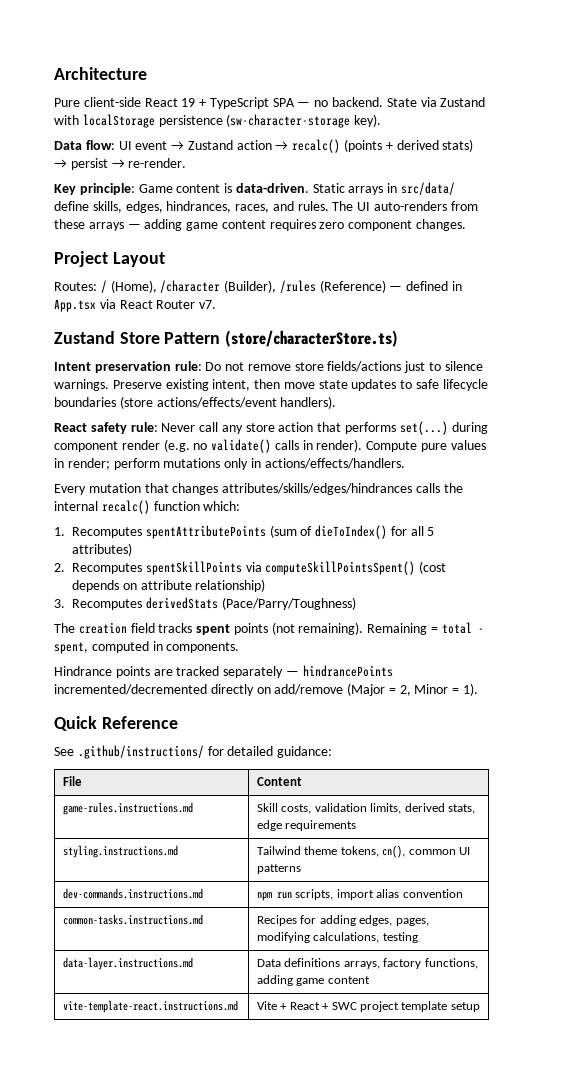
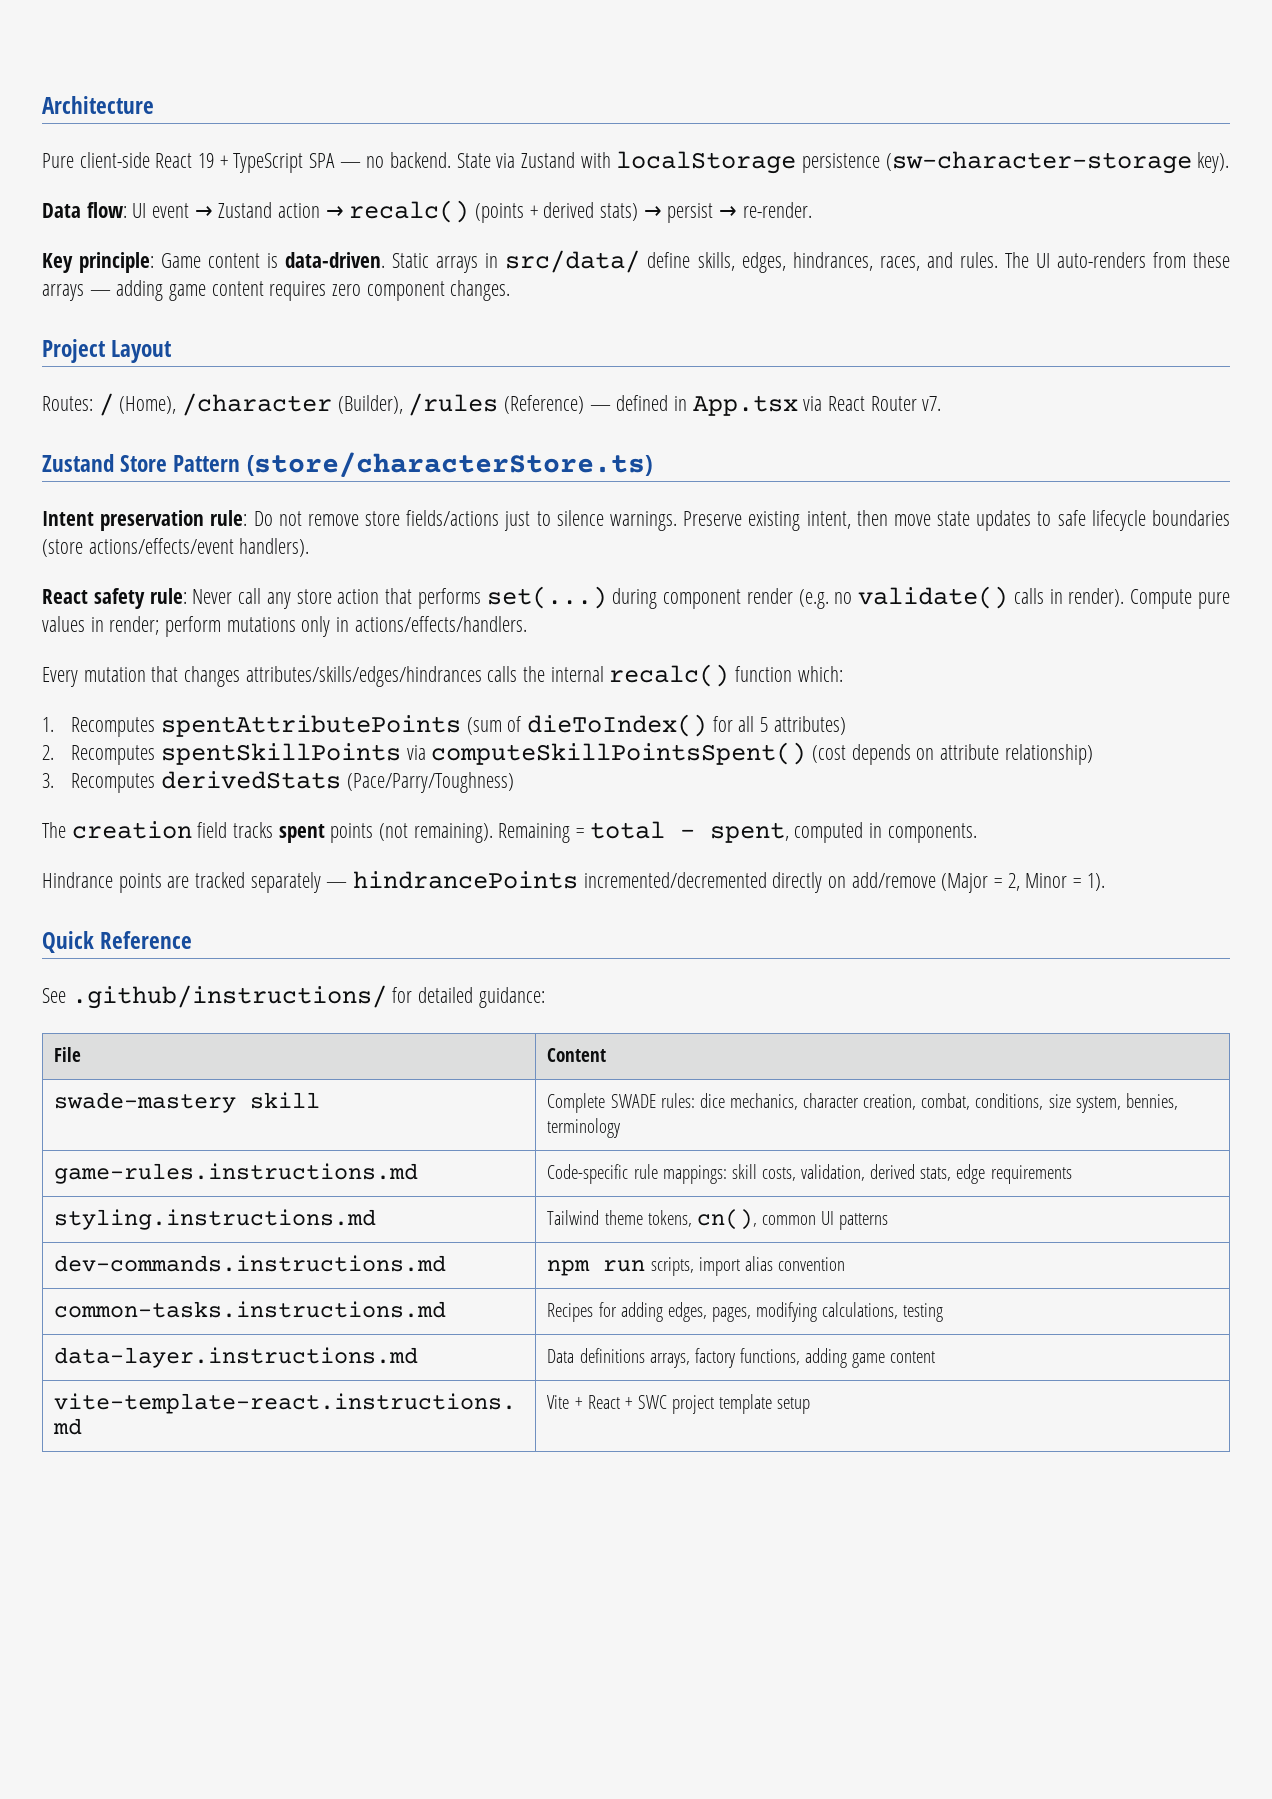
[63,802,194,815] [257,803,402,814] game-rules.instructions.md | Skill costs, validation limits, -> [54,1092,321,1113] [547,1093,1178,1113] [547,1118,621,1138] [54,1163,419,1184] [547,1164,866,1184] swade-mastery skill | Complete SWADE rules: dice mechanics, character creation, combat, conditions, size system, bennies, terminology // game-rules.instructions.md | Code-specific rule mappings: skill costs, validation,

